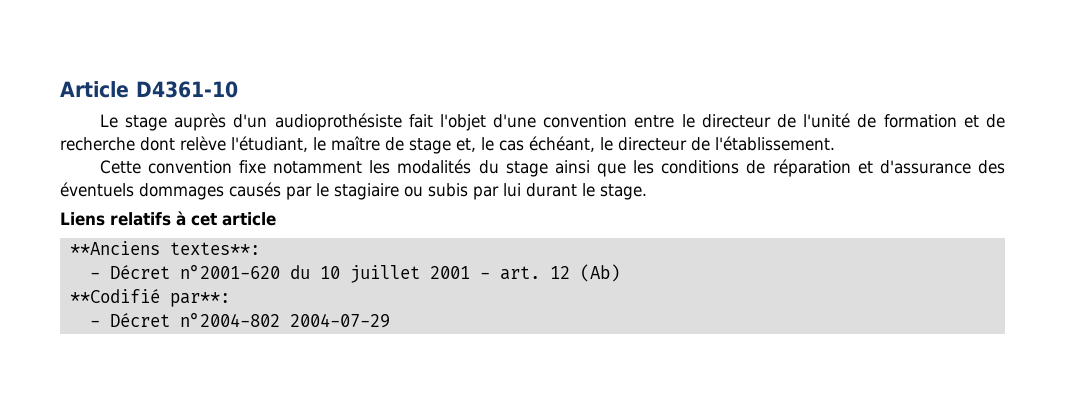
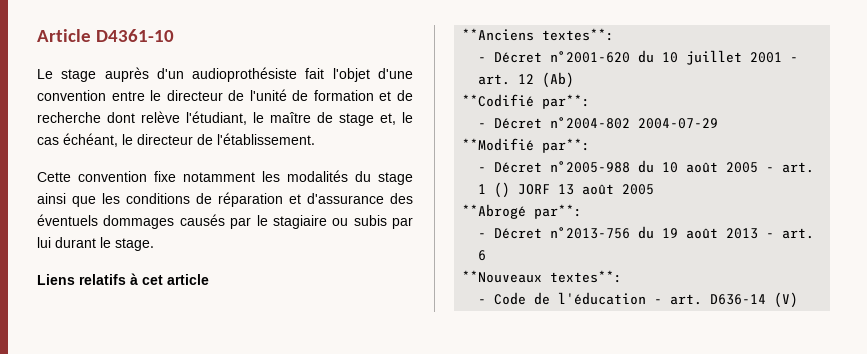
(390, 320) none -> [462,138,591,153] [478,160,815,173] [478,182,655,198] [462,204,583,219] [478,226,815,239] [478,250,487,261] [462,270,623,283] [478,292,799,308] // **Modifié par**: // - Décret n°2005-988 du 10 août 2005 - art. 1 () JORF 13 août 2005 // **Abrogé par**: // - Décret n°2013-756 du 19 août 2013 - art. 6 // **Nouveaux textes**: // - Code de l'éducation - art. D636-14 (V)

